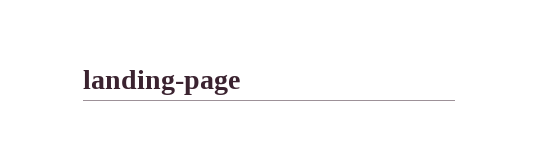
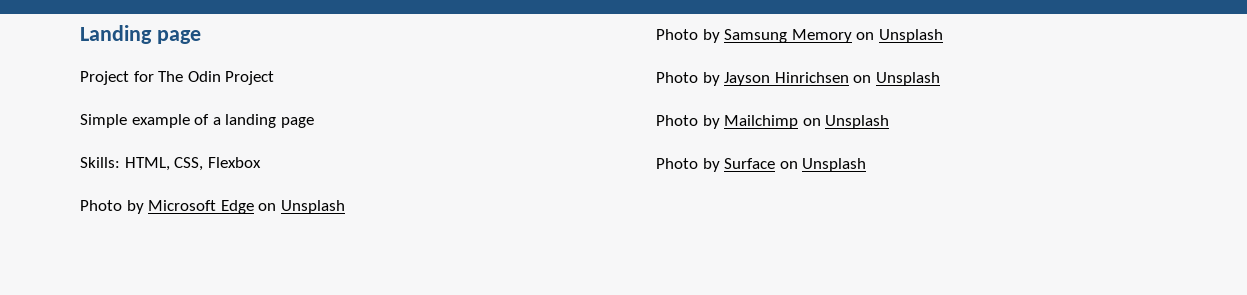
[83,70,240,95] landing-page -> [80,25,201,44] [80,71,275,85] [80,114,314,128] [80,157,261,171] [80,200,345,214] [656,29,943,43] [656,72,940,86] [656,115,890,129] [656,158,867,172] Landing page // Project for The Odin Project // Simple example of a landing page // Skills: HTML, CSS, Flexbox // Photo by Microsoft Edge on Unsplash // Photo by Samsung Memory on Unsplash // Photo by Jayson Hinrichsen on Unsplash // Photo by Mailchimp on Unsplash // Photo by Surface on Unsplash

